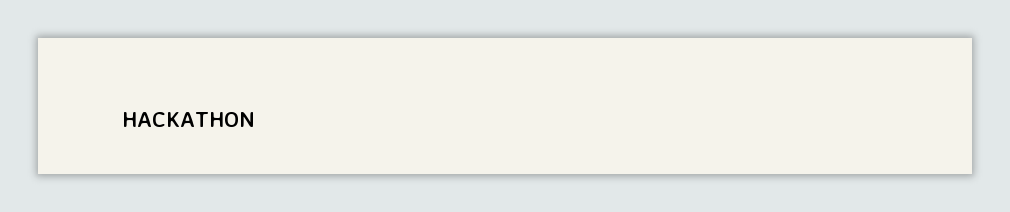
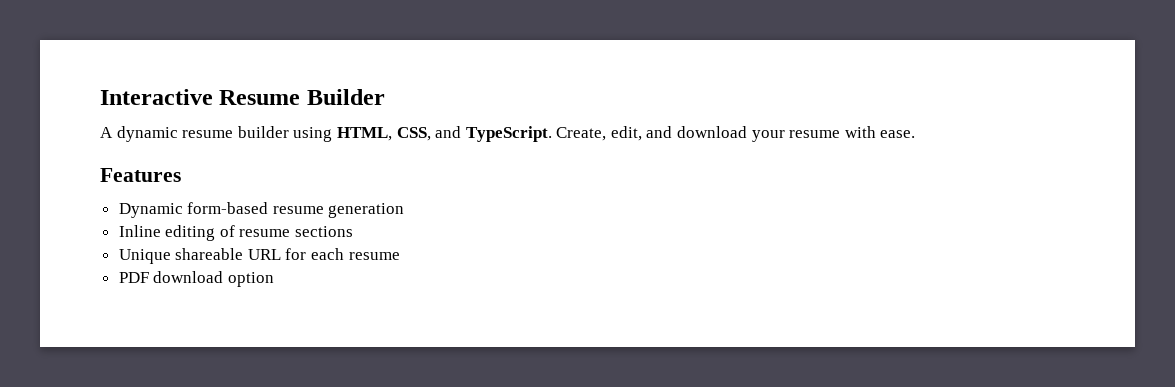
[122,112,255,127] HACKATHON -> [100,89,385,105] [100,126,916,142] [100,168,181,182] [118,202,405,218] [118,225,354,241] [118,248,400,264] [118,271,274,287] Interactive Resume Builder // A dynamic resume builder using HTML, CSS, and TypeScript. Create, edit, and download your resume with ease. // Features // Dynamic form-based resume generation // Inline editing of resume sections // Unique shareable URL for each resume // PDF download option

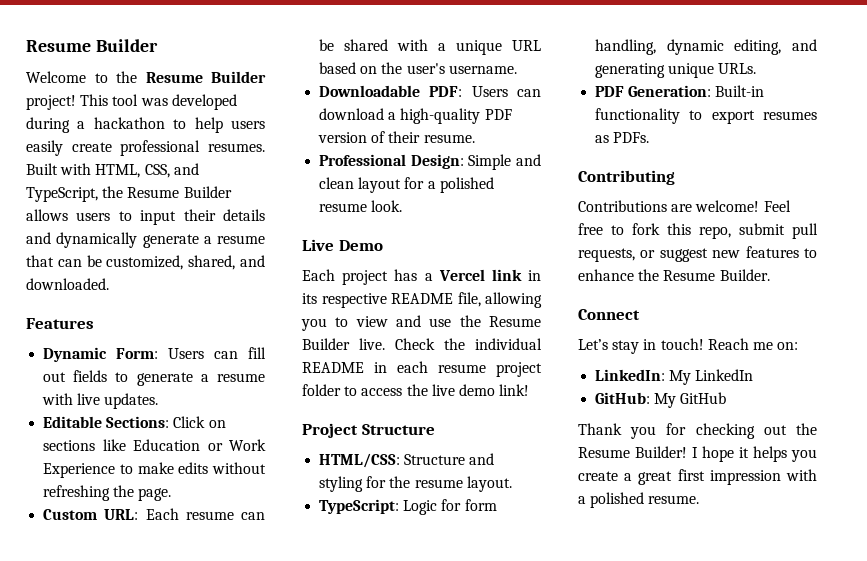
[100,89,213,105] Interactive -> (26, 46) none
[100,126,916,142] [100,168,181,182] [118,202,405,218] [118,225,354,241] [118,248,400,264] [118,271,274,287] A dynamic resume builder using HTML, CSS, and TypeScript. Create, edit, and download your resume with ease. // Features // Dynamic form-based resume generation // Inline editing of resume sections // Unique shareable URL for each resume // PDF download option -> [26,71,266,83] [26,94,237,110] [26,117,265,133] [26,140,265,156] [26,163,199,178] [26,186,232,202] [26,209,265,225] [26,232,265,248] [26,255,265,270] [26,278,109,290] [26,318,94,329] [43,347,266,362] [43,370,265,386] [42,393,159,409] [43,416,226,428] [43,439,266,451] [43,462,266,478] [43,485,172,501] [43,508,265,520] [319,39,541,55] [319,62,517,74] [319,85,541,97] [319,108,512,124] [318,131,475,143] [319,154,541,170] [319,177,494,193] [319,200,403,212] [302,239,383,251] [302,269,541,285] [302,292,542,308] [301,315,541,331] [302,338,542,350] [302,361,542,377] [302,384,530,396] [302,423,435,438] [319,453,495,468] [319,476,512,492] [319,499,497,515] [595,39,817,55] [595,63,757,78] [595,85,765,97] [595,108,817,124] [595,132,650,143] [578,170,675,185] [578,200,791,212] [578,223,818,239] [578,246,817,262] [578,269,770,281] [578,309,640,320] [578,338,799,354] [595,369,754,385] [595,392,727,408] [578,423,817,439] [578,446,817,462] [578,469,817,485] [578,492,700,508] Welcome to the Resume Builder project! This tool was developed during a hackathon to help users easily create professional resumes. Built with HTML, CSS, and TypeScript, the Resume Builder allows users to input their details and dynamically generate a resume that can be customized, shared, and downloaded. // Features // Dynamic Form: Users can fill out fields to generate a resume with live updates. // Editable Sections: Click on sections like Education or Work Experience to make edits without refreshing the page. // Custom URL: Each resume can be shared with a unique URL based on the user's username. // Downloadable PDF: Users can download a high-quality PDF version of their resume. // Professional Design: Simple and clean layout for a polished resume look. // Live Demo // Each project has a Vercel link in its respective README file, allowing you to view and use the Resume Builder live. Check the individual README in each resume project folder to access the live demo link! // Project Structure // HTML/CSS: Structure and styling for the resume layout. // TypeScript: Logic for form handling, dynamic editing, and generating unique URLs. // PDF Generation: Built-in functionality to export resumes as PDFs. // Contributing // Contributions are welcome! Feel free to fork this repo, submit pull requests, or suggest new features to enhance the Resume Builder. // Connect // Let’s stay in touch! Reach me on: // LinkedIn: My LinkedIn // GitHub: My GitHub // Thank you for checking out the Resume Builder! I hope it helps you create a great first impression with a polished resume.

